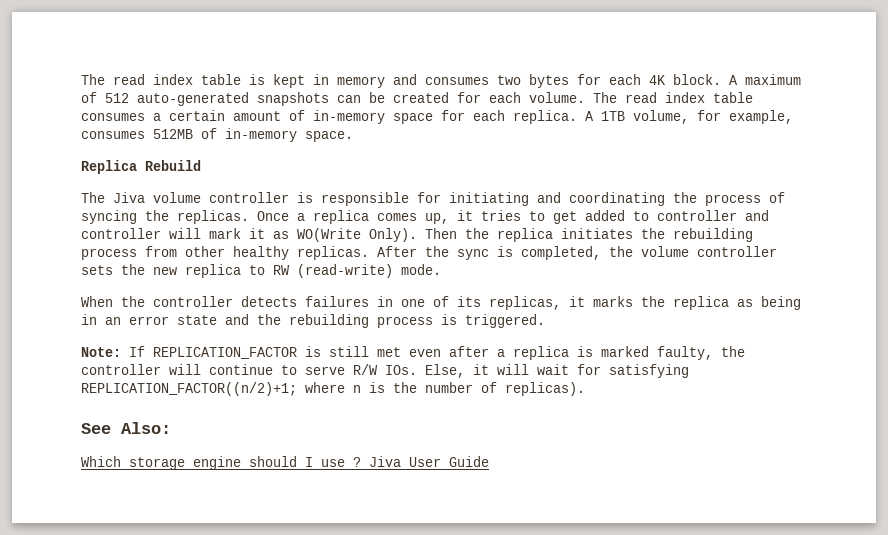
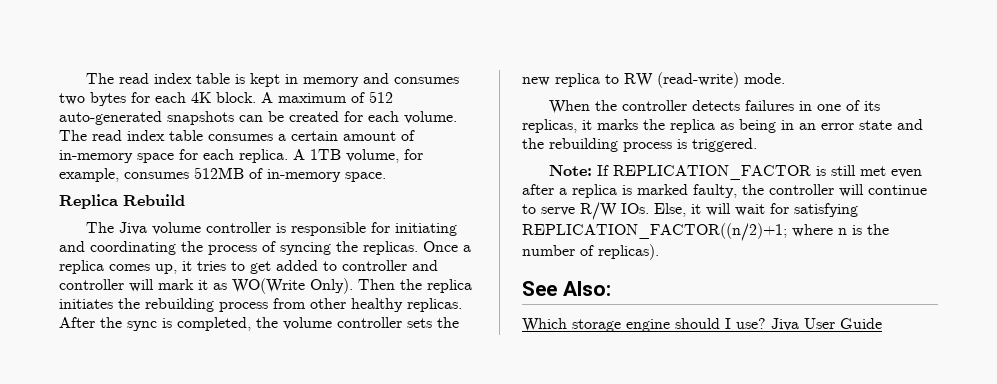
[321,457,361,467] use ? -> [736,318,766,329] use?

